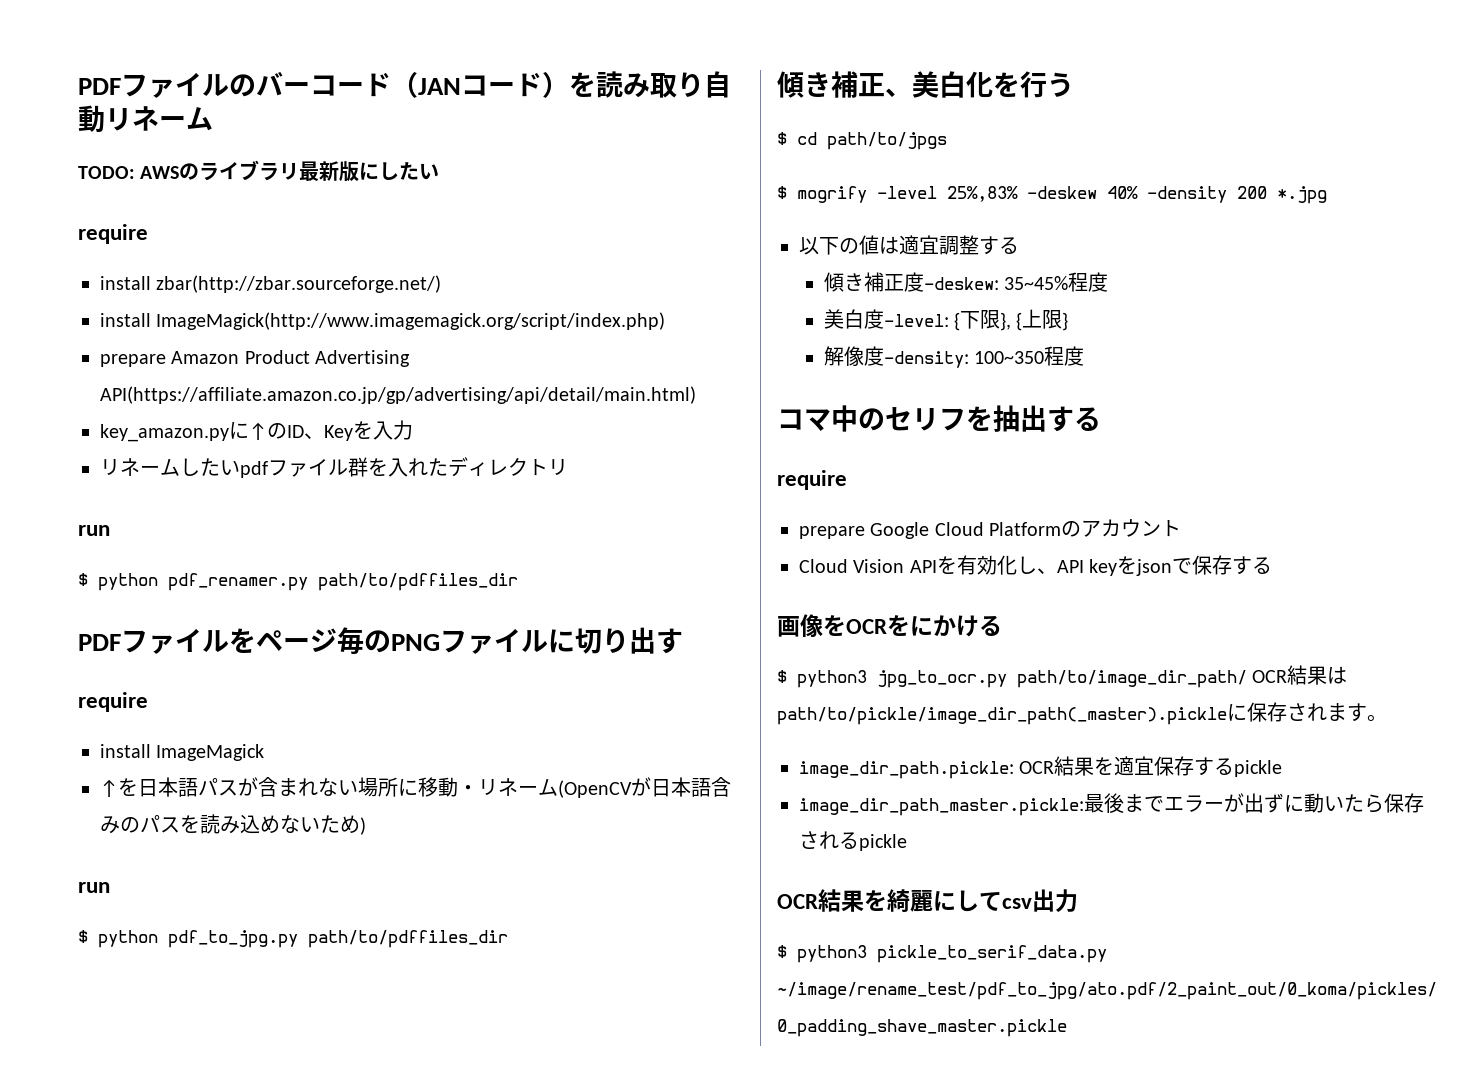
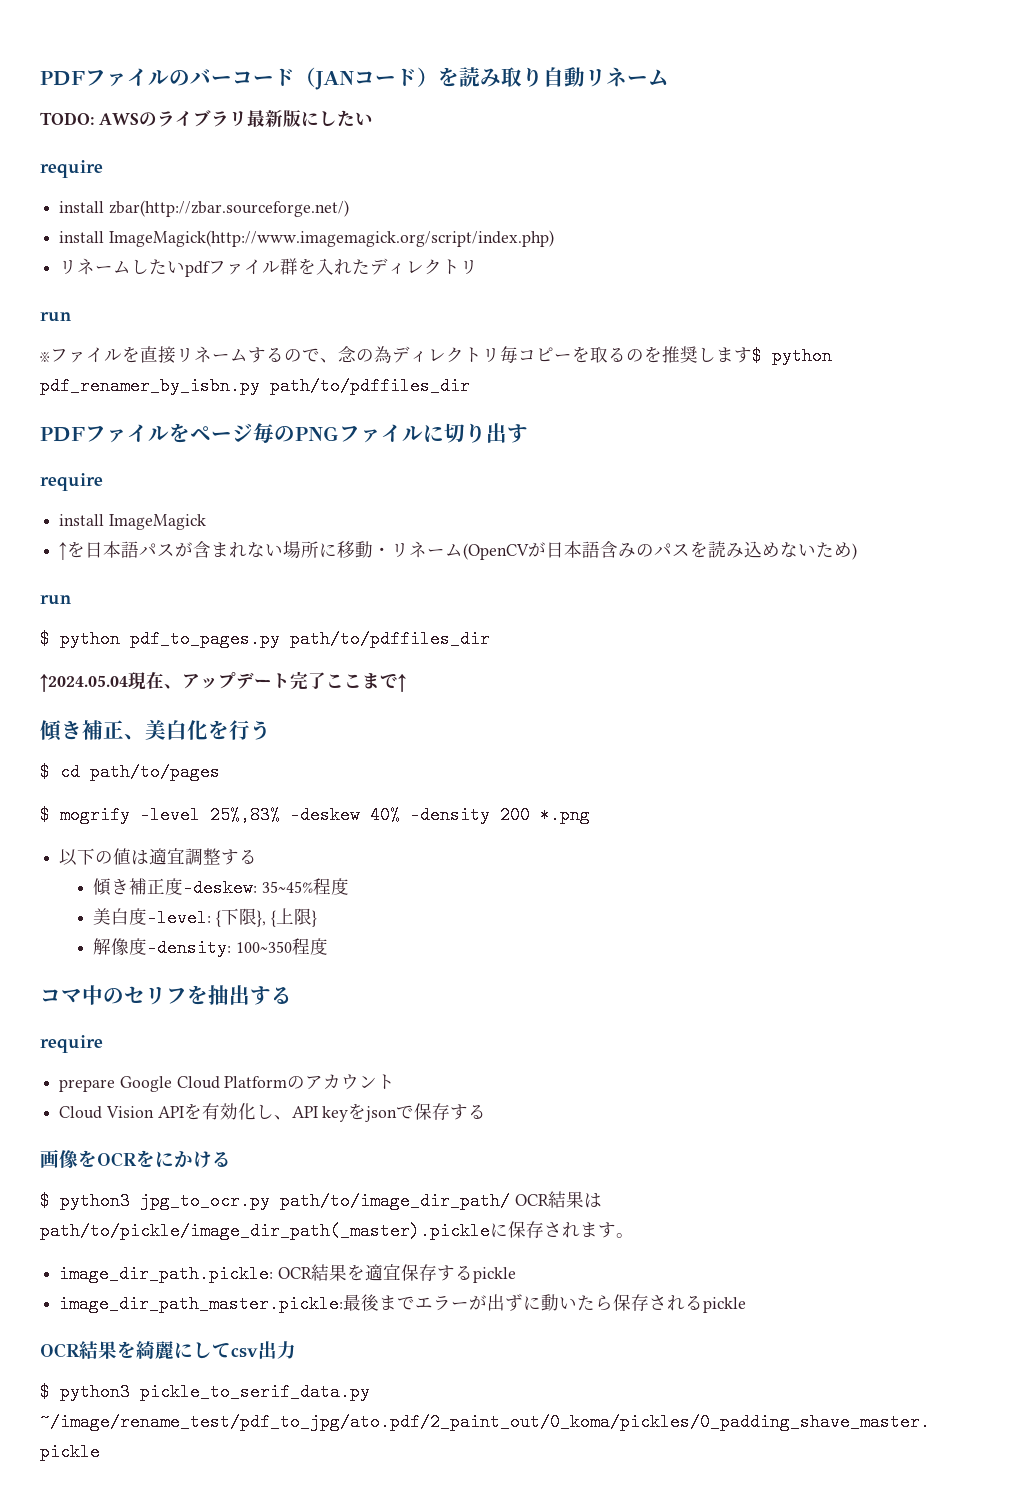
[100,350,411,367] [100,386,696,404] [100,420,413,442] // prepare Amazon Product Advertising API(https://affiliate.amazon.co.jp/gp/advertising/api/detail/main.html) // key_amazon.pyに↑のID、Keyを入力 -> (554, 238) none
[78,573,308,591] $ python pdf_renamer.py -> [40,346,832,365] [40,377,260,395] ※ファイルを直接リネームするので、念の為ディレクトリ毎コピーを取るのを推奨します$ python pdf_renamer_by_isbn.py
[168,930,508,948] pdf_to_jpg.py path/to/pdffiles_dir -> [130,630,490,648] [40,671,406,692] pdf_to_pages.py path/to/pdffiles_dir // ↑2024.05.04現在、アップデート完了ここまで↑
[827,132,947,150] path/to/jpgs -> [90,763,220,781] path/to/pages
[1277,186,1327,204] *.jpg -> [540,806,590,824] *.png

